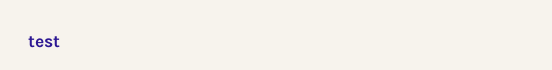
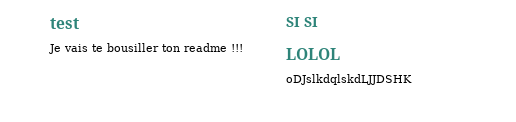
(60, 42) none -> [49,43,243,54] [286,17,318,27] [286,48,340,60] [286,74,412,85] // Je vais te bousiller ton readme !!! // SI SI // LOLOL // oDJslkdqlskdLJJDSHK

